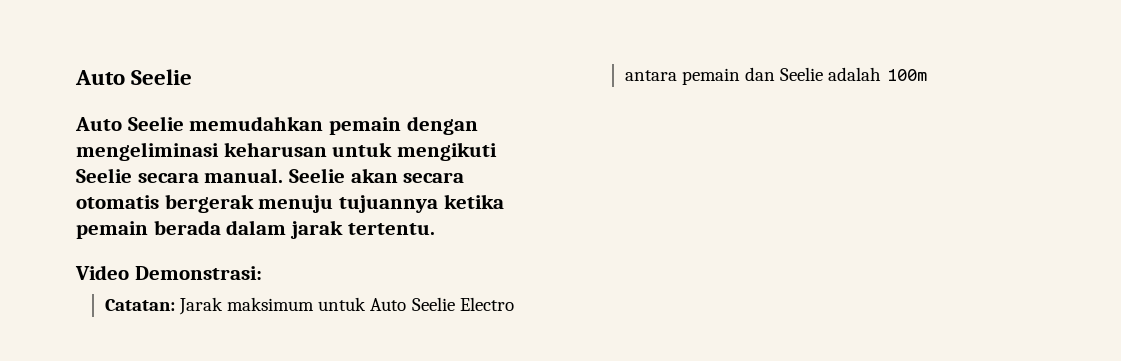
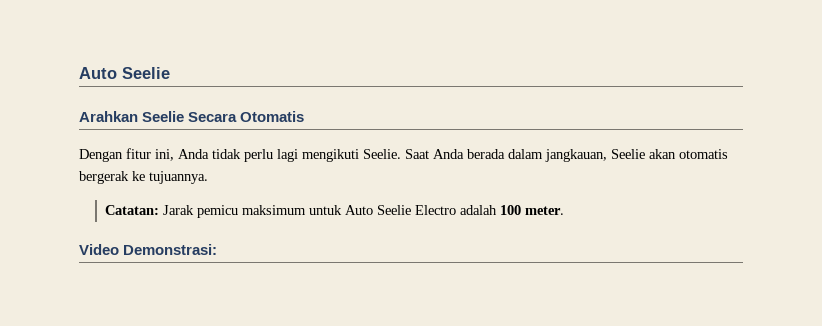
[75,116,478,135] [76,142,498,161] [76,168,284,183] Auto Seelie memudahkan pemain dengan mengeliminasi keharusan untuk mengikuti Seelie secara manual. -> [79,111,305,122] [79,148,607,162] Arahkan Seelie Secara Otomatis // Dengan fitur ini, Anda tidak perlu lagi mengikuti Seelie. Saat Anda berada dalam jangkauan,
[403,172,465,183] secara -> (676, 154) none
[258,194,504,213] [76,220,435,239] [75,265,262,280] menuju tujuannya ketika pemain berada dalam jarak tertentu. // Video Demonstrasi: -> [132,171,208,184] ke tujuannya.
(224, 306) none -> [196,205,238,218] pemicu
[624,67,927,85] antara pemain dan Seelie adalah 100m -> [459,205,564,215] [79,244,218,255] adalah 100 meter. // Video Demonstrasi:

